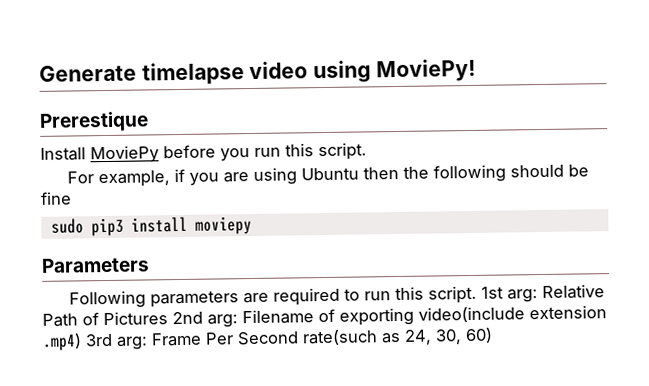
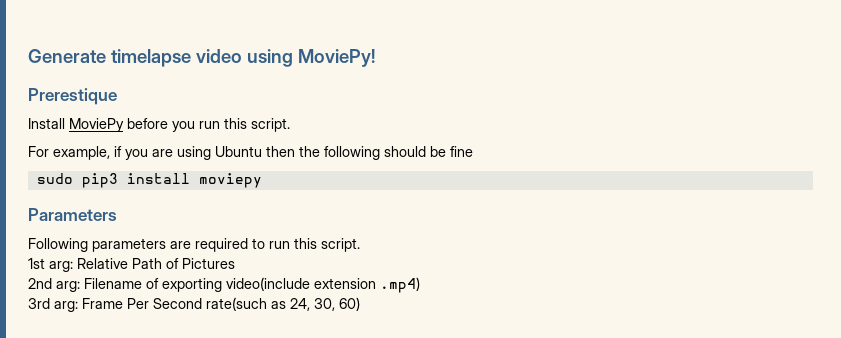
(477, 294) none -> (360, 245) //
(168, 318) none -> (235, 263) //
(82, 342) none -> (420, 285) //

